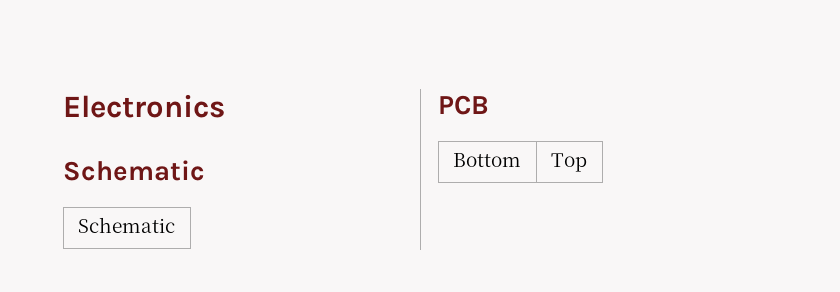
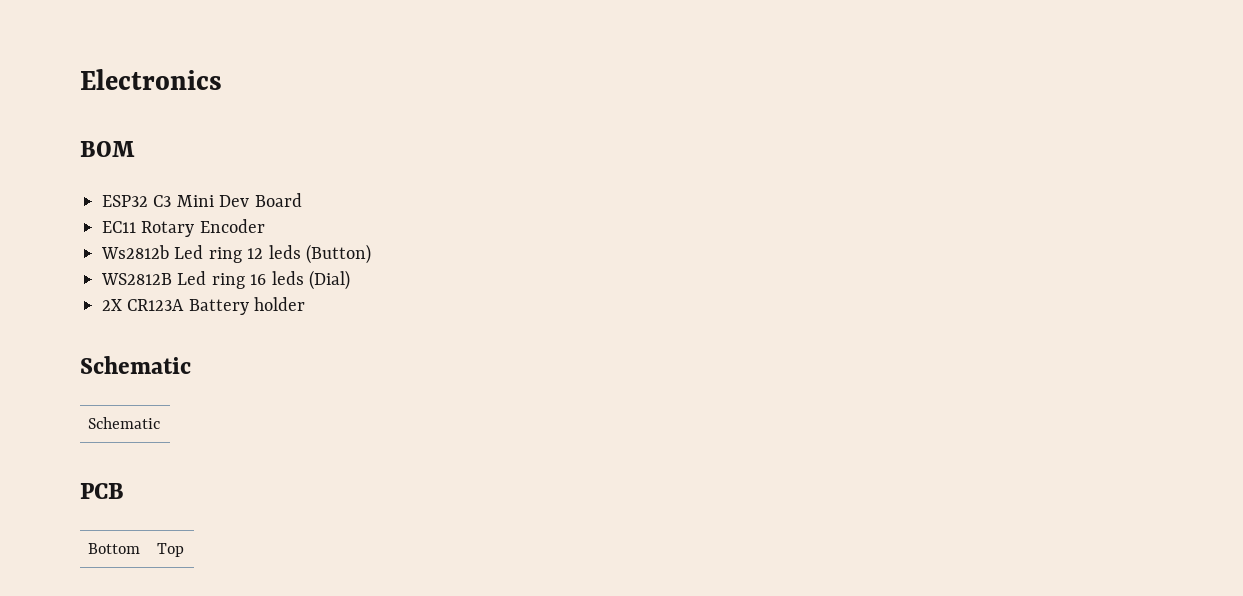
(225, 106) none -> [80,141,135,157] [102,193,302,207] [102,219,265,237] [101,244,371,264] [101,270,350,290] [102,297,306,315] // BOM // ESP32 C3 Mini Dev Board // EC11 Rotary Encoder // Ws2812b Led ring 12 leds (Button) // WS2812B Led ring 16 leds (Dial) // 2X CR123A Battery holder

